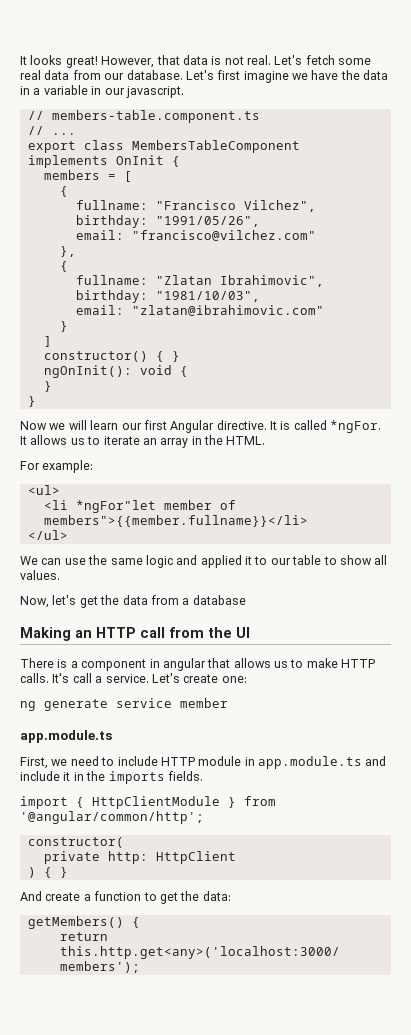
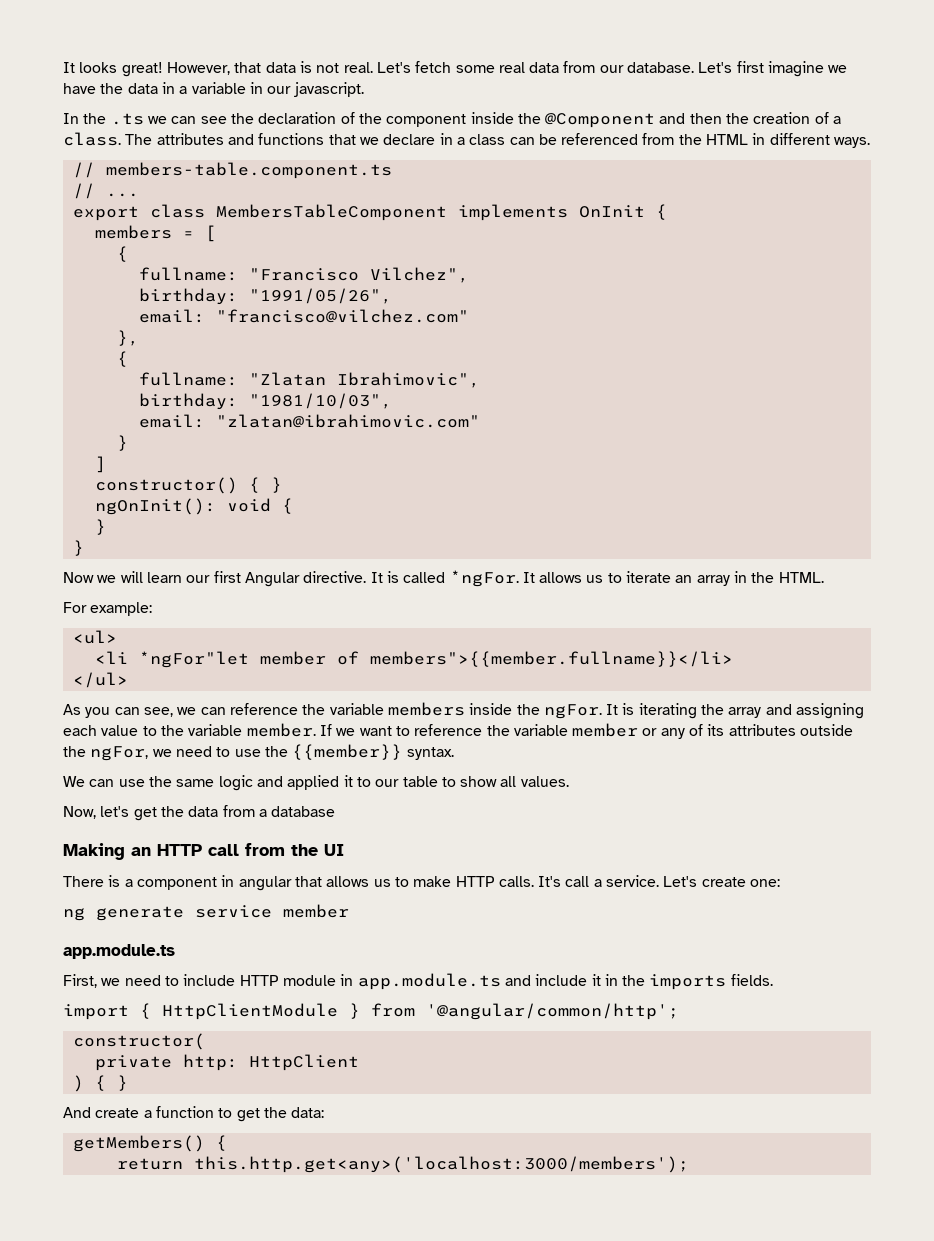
(184, 92) none -> [63,112,842,128] [63,132,871,148] // In the .ts we can see the declaration of the component inside the @Component and then the creation of a class. The attributes and functions that we declare in a class can be referenced from the HTML in different ways.
(68, 535) none -> [63,702,865,719] [63,723,854,739] [63,744,454,761] // As you can see, we can reference the variable members inside the ngFor. It is iterating the array and assigning each value to the variable member. If we want to reference the variable member or any of its attributes outside the ngFor, we need to use the {{member}} syntax.

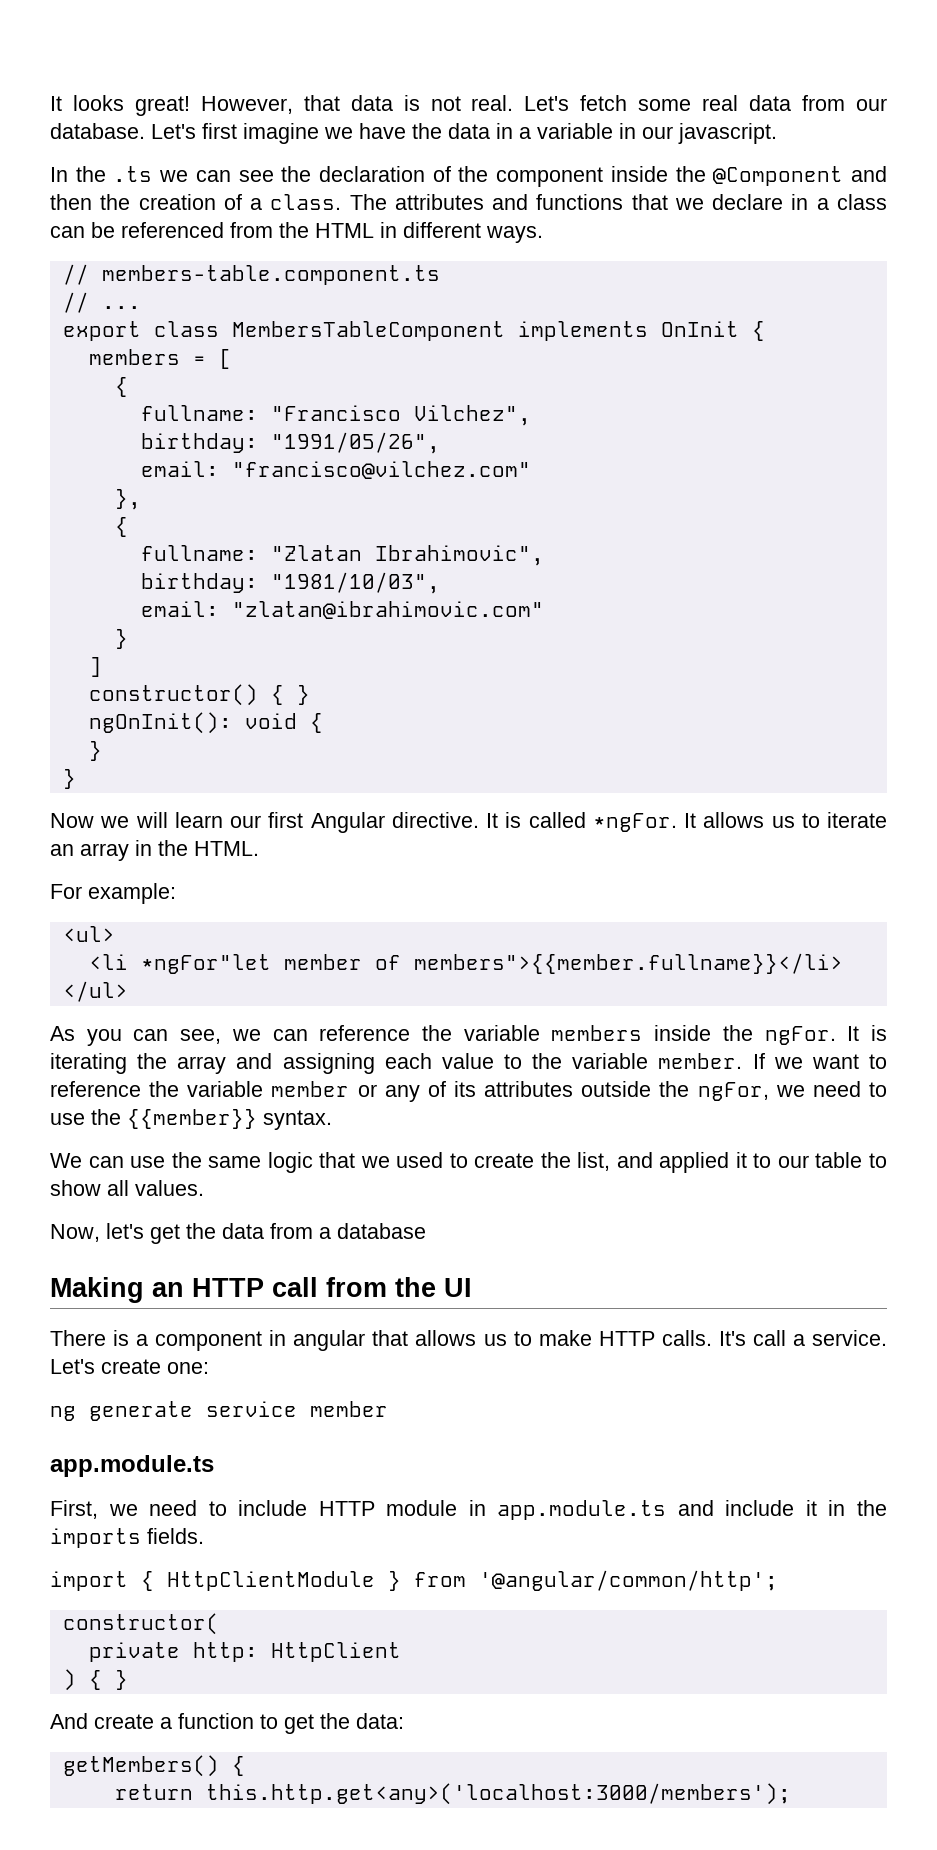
(253, 783) none -> [319,1152,611,1171] that we used to create the list,

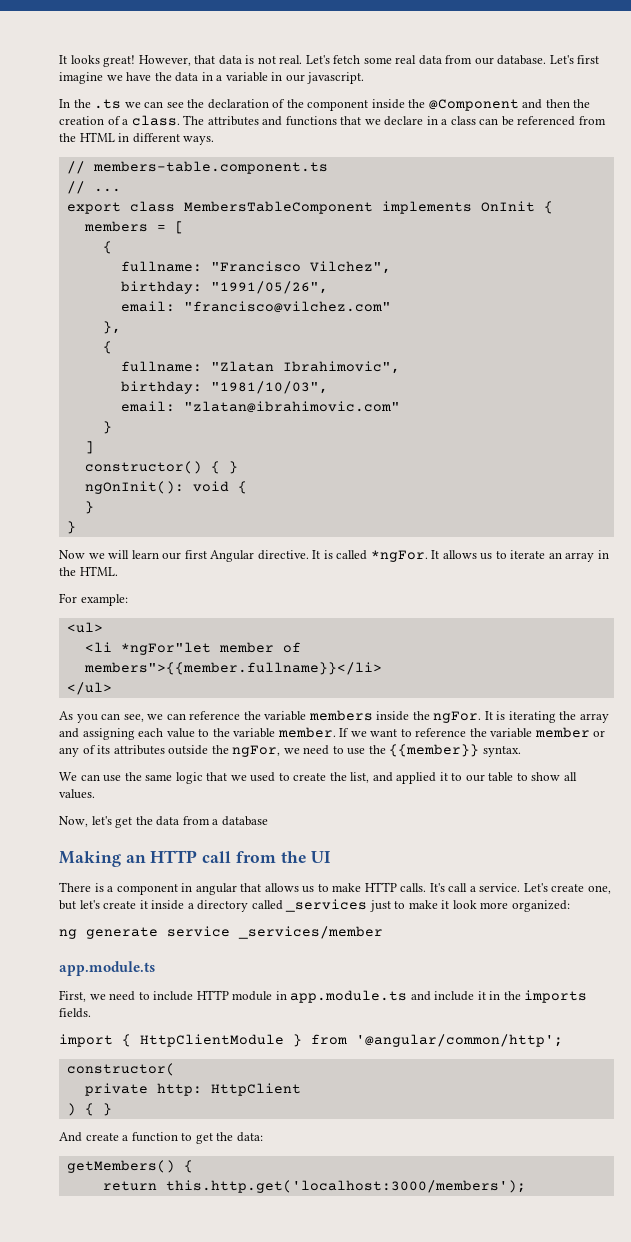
[167,1362,209,1374] one: -> [587,885,611,894] [59,899,570,912] one, but let's create it inside a directory called _services just to make it look more organized:
[310,1401,388,1417] member -> [238,926,383,939] _services/member
[205,1783,791,1805] this.http.get<any>('localhost:3000/members'); -> [165,1180,526,1193] this.http.get('localhost:3000/members');

